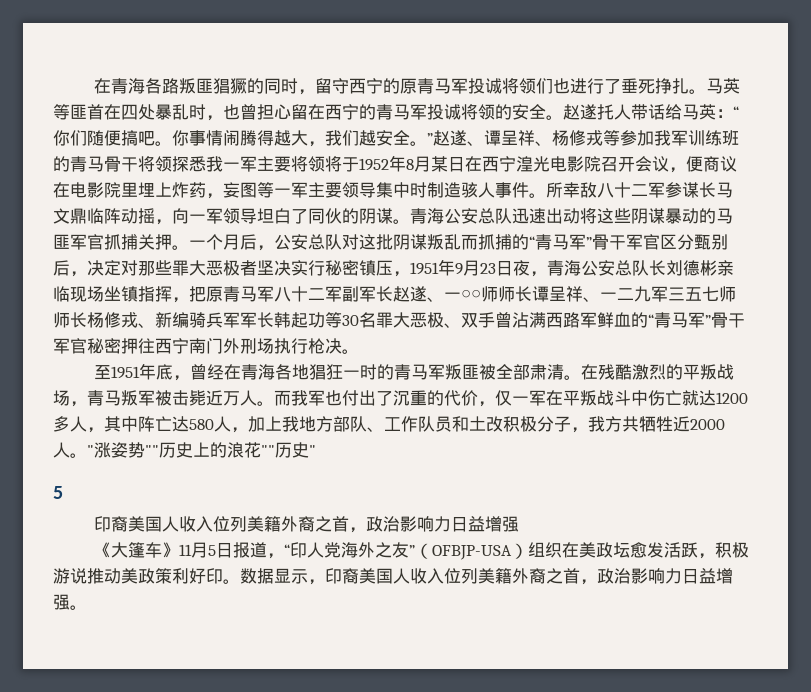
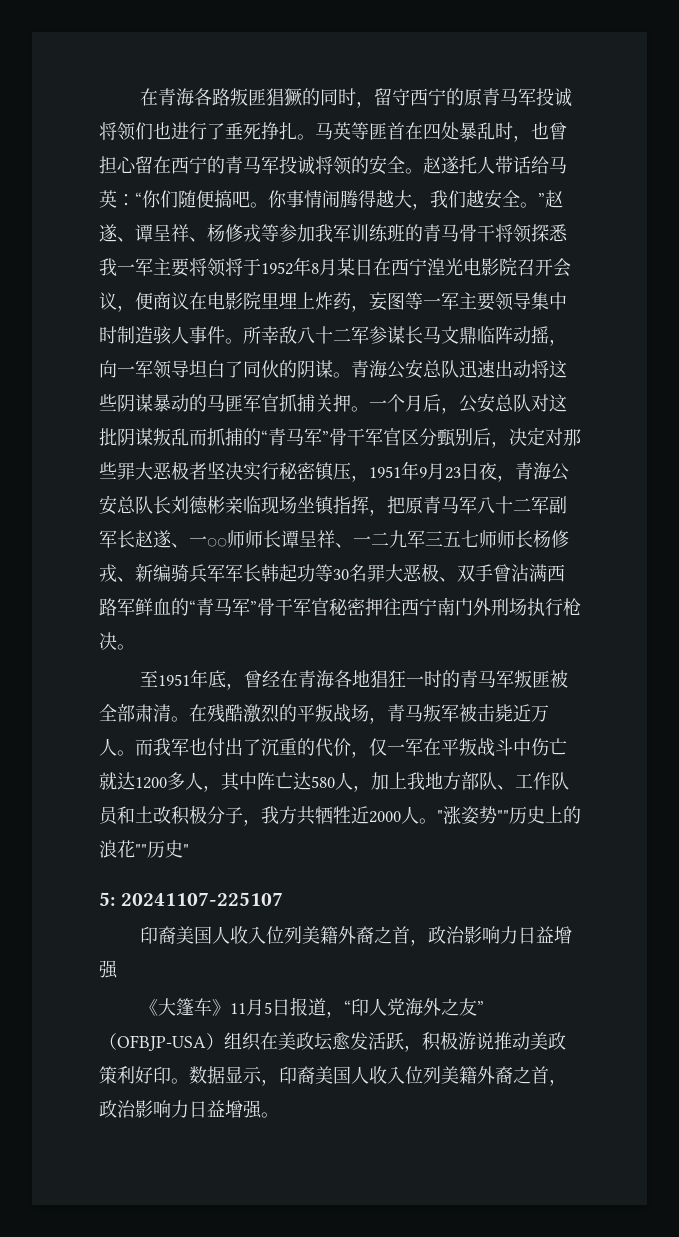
[53,486,63,499] 5 -> [99,892,283,906] 5: 20241107-225107

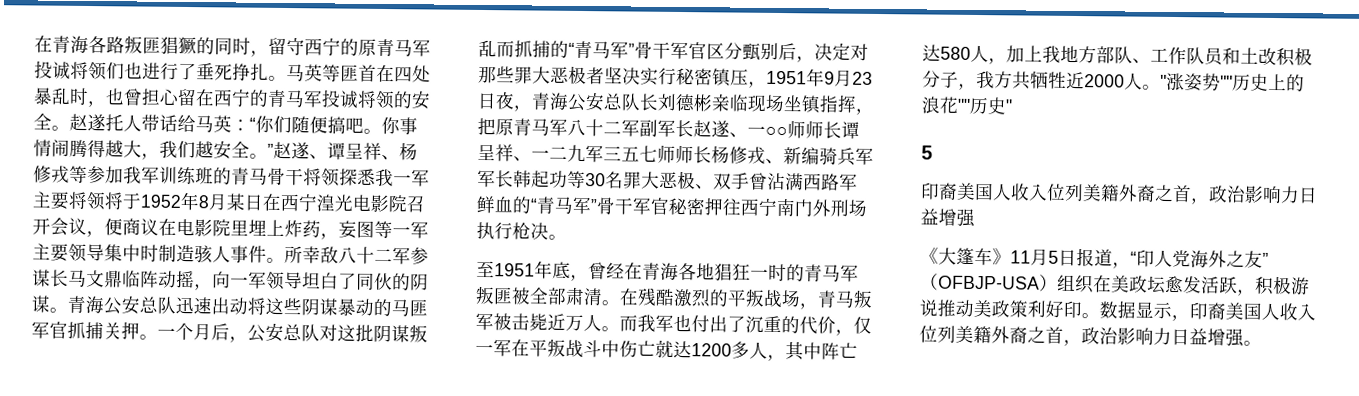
[99,892,283,906] 5: 20241107-225107 -> [921,145,933,160] 5

